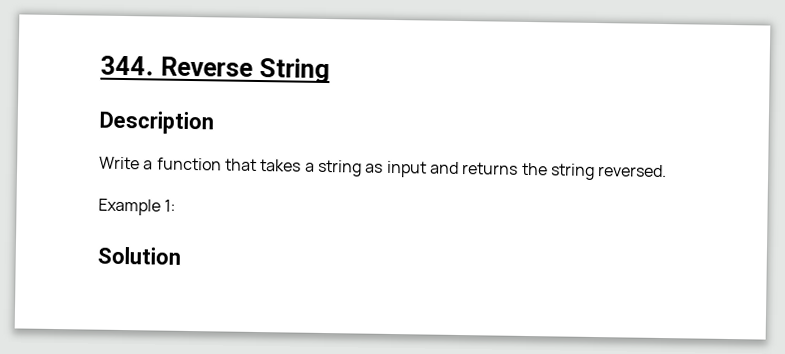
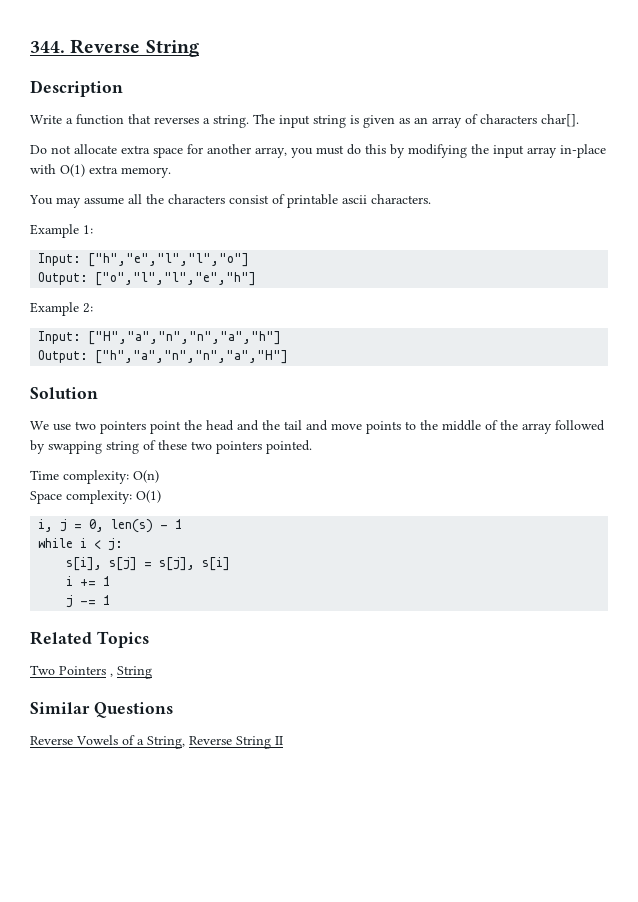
[260,159,668,180] [98,198,177,216] [97,246,181,265] takes a string as input and returns the string reversed. // Example 1: // Solution -> [154,114,579,128] [30,144,606,158] [30,164,171,178] [29,194,431,208] [30,224,93,238] [38,253,250,267] [38,272,257,286] [30,302,93,316] [38,331,282,345] [38,350,289,364] [30,387,98,399] [30,420,605,434] [30,440,312,454] [30,470,159,484] [30,490,161,504] [38,519,183,533] [38,538,124,551] [66,557,231,571] [66,576,111,586] [66,595,111,608] [30,631,149,648] [30,665,152,679] [30,702,173,718] [30,735,283,749] reverses a string. The input string is given as an array of characters char[]. // Do not allocate extra space for another array, you must do this by modifying the input array in-place with O(1) extra memory. // You may assume all the characters consist of printable ascii characters. // Example 1: // Input: ["h","e","l","l","o"] // Output: ["o","l","l","e","h"] // Example 2: // Input: ["H","a","n","n","a","h"] // Output: ["h","a","n","n","a","H"] // Solution // We use two pointers point the head and the tail and move points to the middle of the array followed by swapping string of these two pointers pointed. // Time complexity: O(n) // Space complexity: O(1) // i, j = 0, len(s) - 1 // while i < j: // s[i], s[j] = s[j], s[i] // i += 1 // j -= 1 // Related Topics // Two Pointers , String // Similar Questions // Reverse Vowels of a String, Reverse String II

